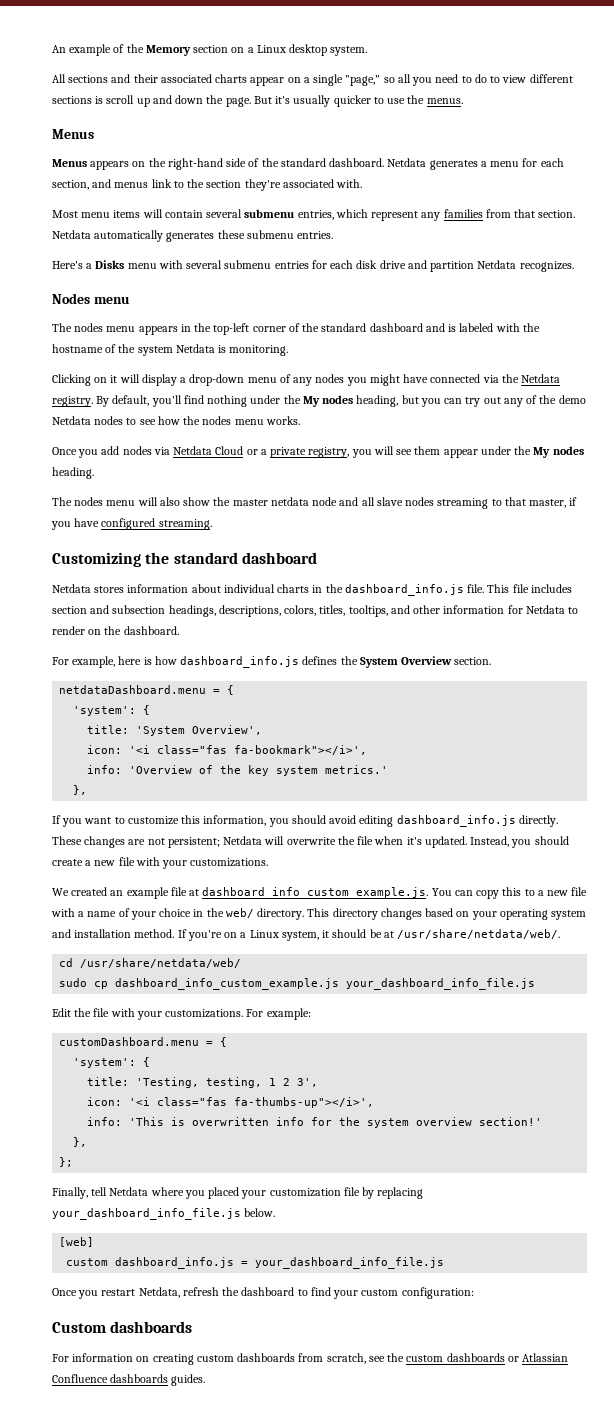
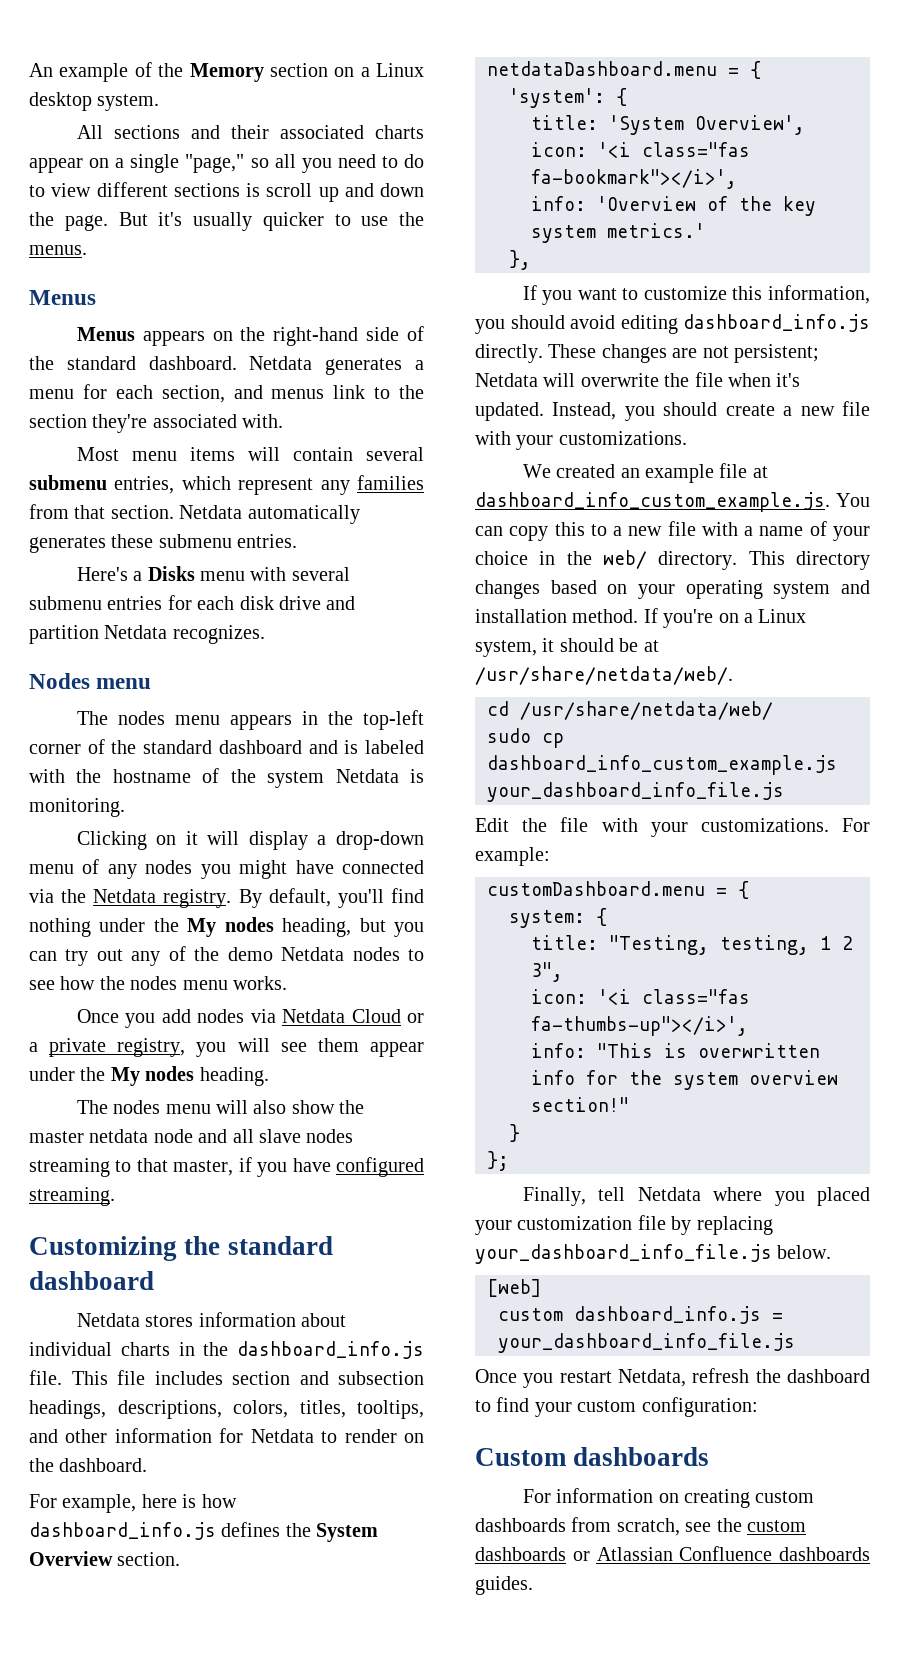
[73,1057,151,1068] [87,1077,200,1088] 'system': { // title: 'Testing, -> [509,908,607,928] [531,935,709,955] system: { // title: "Testing,
[297,1078,319,1087] 3', -> [531,962,563,982] 3",
[129,1117,165,1126] 'This -> [597,1043,653,1058] "This
[479,1117,543,1126] [73,1137,88,1147] section!' // }, -> [531,1097,629,1112] [509,1124,520,1142] section!" // }

